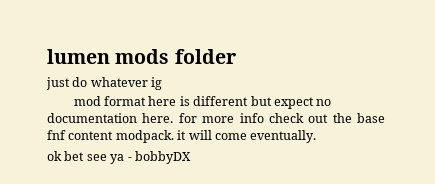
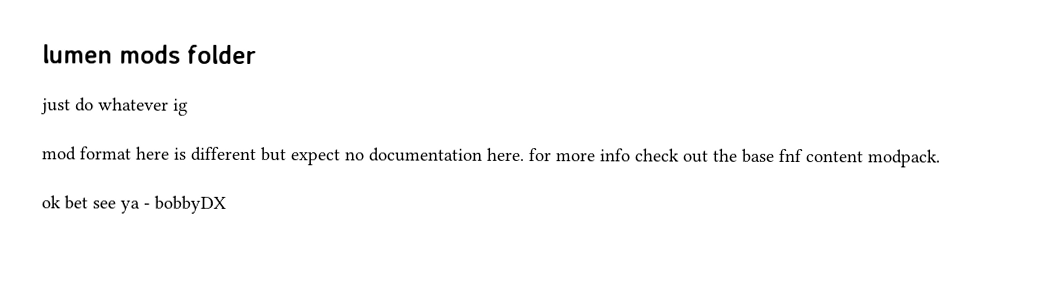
[177,130,317,143] it will come eventually. -> (940, 158) none

